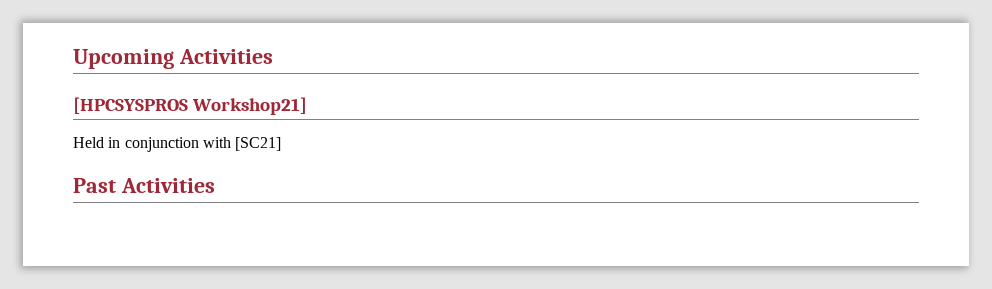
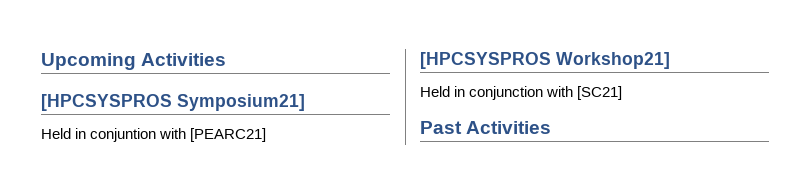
(273, 56) none -> [41,94,305,111] [41,128,267,142] // [HPCSYSPROS Symposium21] // Held in conjuntion with [PEARC21]

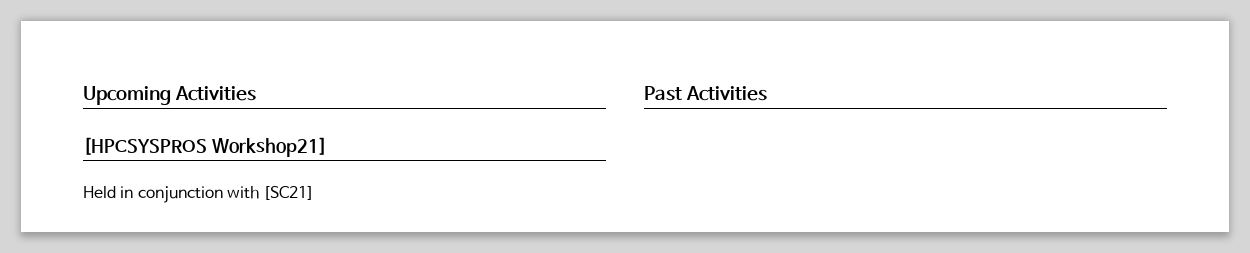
[41,94,305,111] [41,128,267,142] // [HPCSYSPROS Symposium21] // Held in conjuntion with [PEARC21] -> (256, 93) none

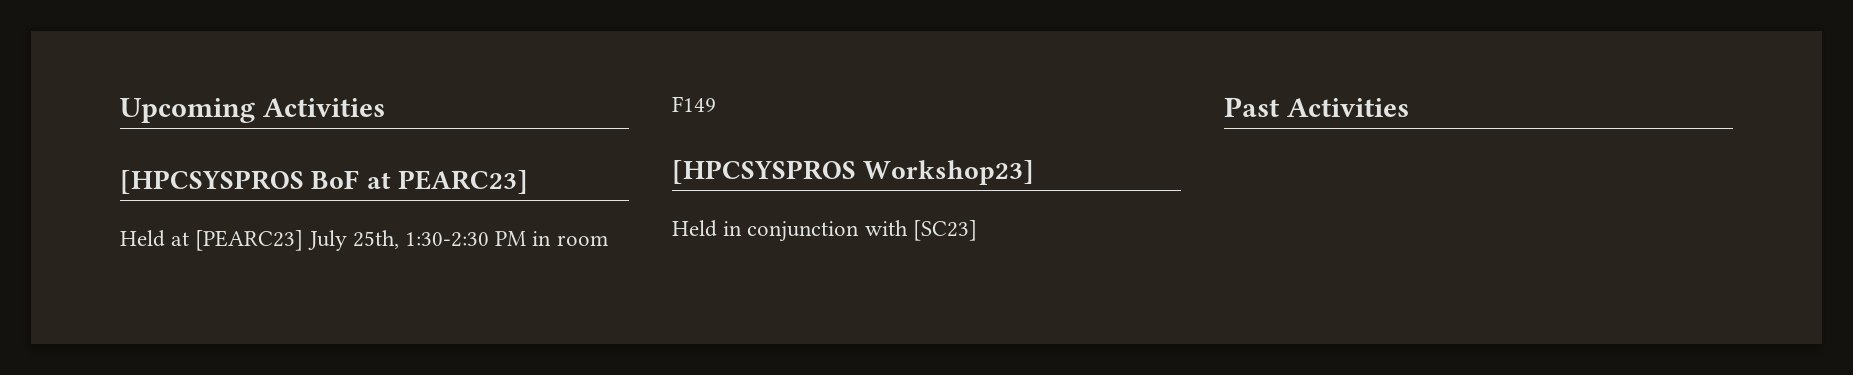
[211,137,327,157] Workshop21] -> [311,170,528,194] [120,230,608,251] [672,96,716,112] [672,160,1035,185] BoF at PEARC23] // Held at [PEARC23] July 25th, 1:30-2:30 PM in room F149 // [HPCSYSPROS Workshop23]
[263,186,315,200] [SC21] -> [912,220,977,241] [SC23]

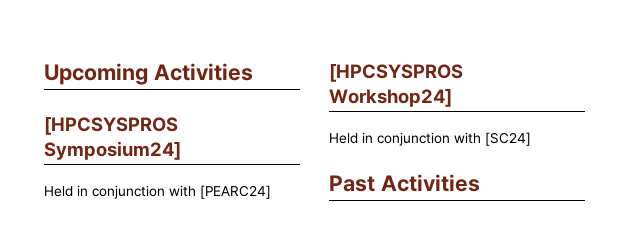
[311,170,528,194] [120,230,608,251] [672,96,716,112] [672,160,1035,185] [672,220,977,242] BoF at PEARC23] // Held at [PEARC23] July 25th, 1:30-2:30 PM in room F149 // [HPCSYSPROS Workshop23] // Held in conjunction with [SC23] -> [44,141,181,160] [44,185,271,199] [329,64,463,82] [329,89,452,107] [329,132,531,146] Symposium24] // Held in conjunction with [PEARC24] // [HPCSYSPROS Workshop24] // Held in conjunction with [SC24]

